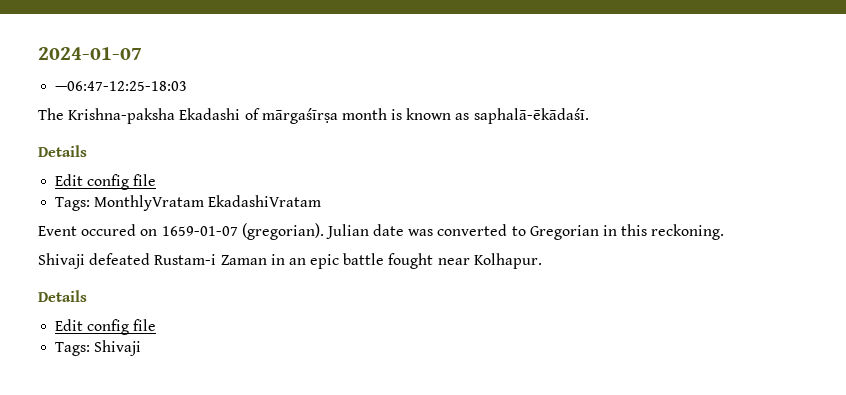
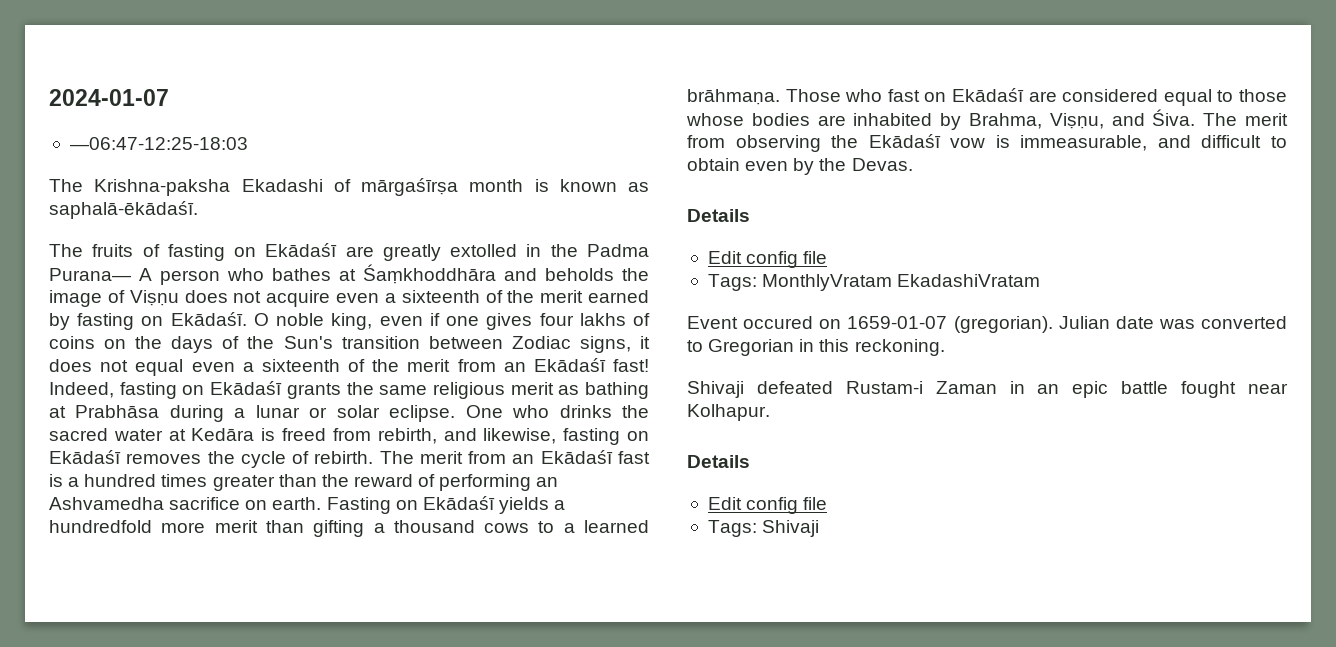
(589, 116) none -> [49,243,649,261] [49,264,649,285] [49,290,649,307] [49,312,650,330] [49,336,651,353] [49,358,649,376] [49,381,649,399] [49,405,649,422] [49,428,649,445] [49,450,650,468] [49,474,559,491] [49,496,566,514] [49,520,649,537] [687,88,1287,106] [686,109,1288,130] [687,134,1287,152] [687,158,913,175] // The fruits of fasting on Ekādaśī are greatly extolled in the Padma Purana— A person who bathes at Śaṃkhoddhāra and beholds the image of Viṣṇu does not acquire even a sixteenth of the merit earned by fasting on Ekādaśī. O noble king, even if one gives four lakhs of coins on the days of the Sun's transition between Zodiac signs, it does not equal even a sixteenth of the merit from an Ekādaśī fast! Indeed, fasting on Ekādaśī grants the same religious merit as bathing at Prabhāsa during a lunar or solar eclipse. One who drinks the sacred water at Kedāra is freed from rebirth, and likewise, fasting on Ekādaśī removes the cycle of rebirth. The merit from an Ekādaśī fast is a hundred times greater than the reward of performing an Ashvamedha sacrifice on earth. Fasting on Ekādaśī yields a hundredfold more merit than gifting a thousand cows to a learned brāhmaṇa. Those who fast on Ekādaśī are considered equal to those whose bodies are inhabited by Brahma, Viṣṇu, and Śiva. The merit from observing the Ekādaśī vow is immeasurable, and difficult to obtain even by the Devas.

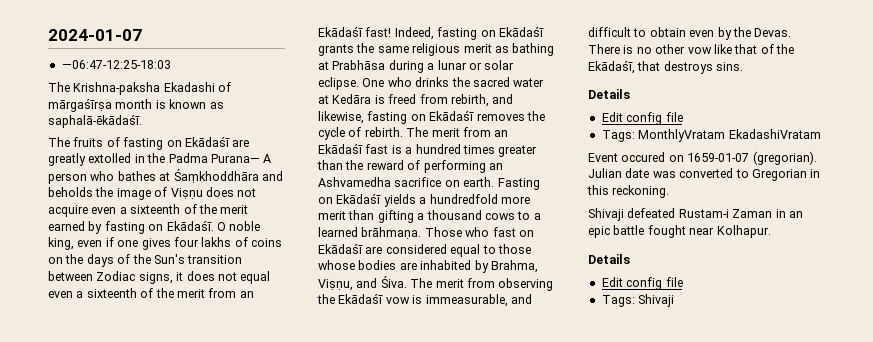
(913, 164) none -> [588,44,794,54] [588,60,744,74] There is no other vow like that of the Ekādaśī, that destroys sins.

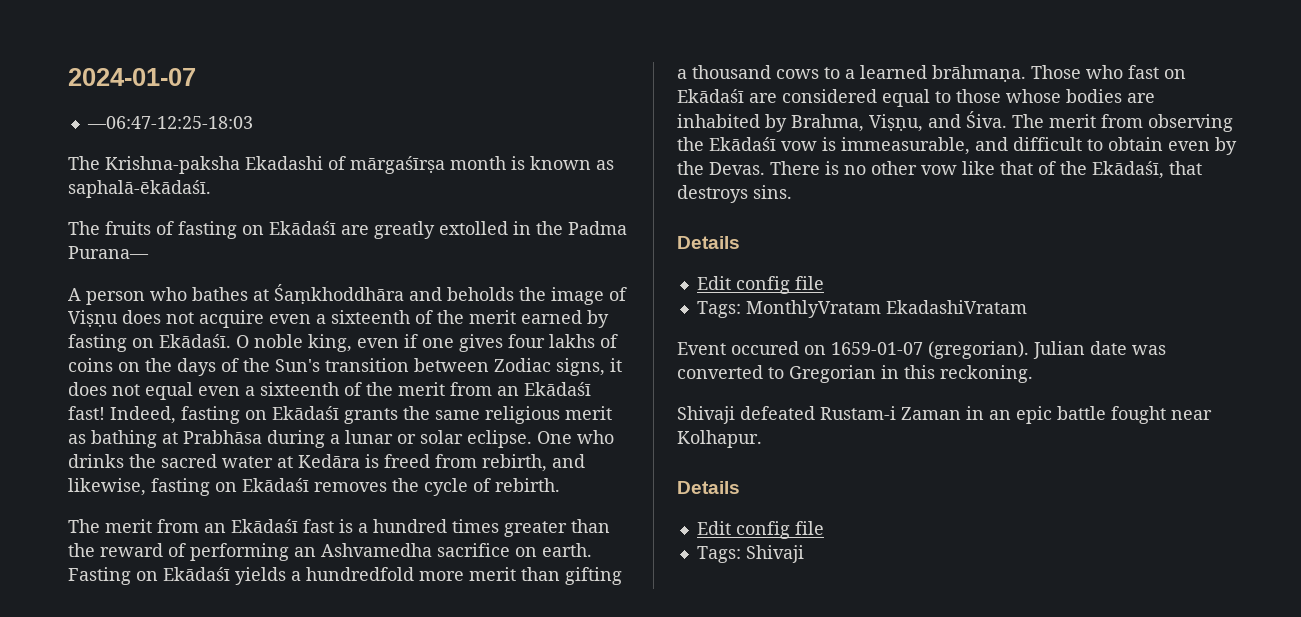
(260, 158) none -> (149, 252) //
(403, 132) none -> (560, 485) //

